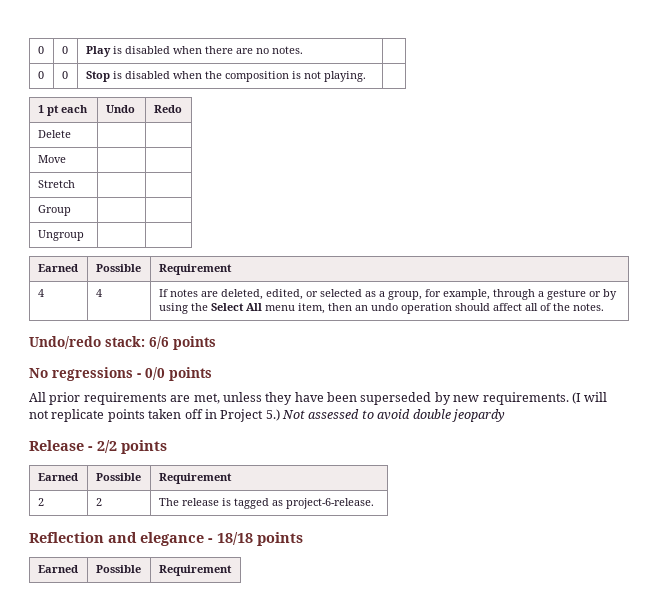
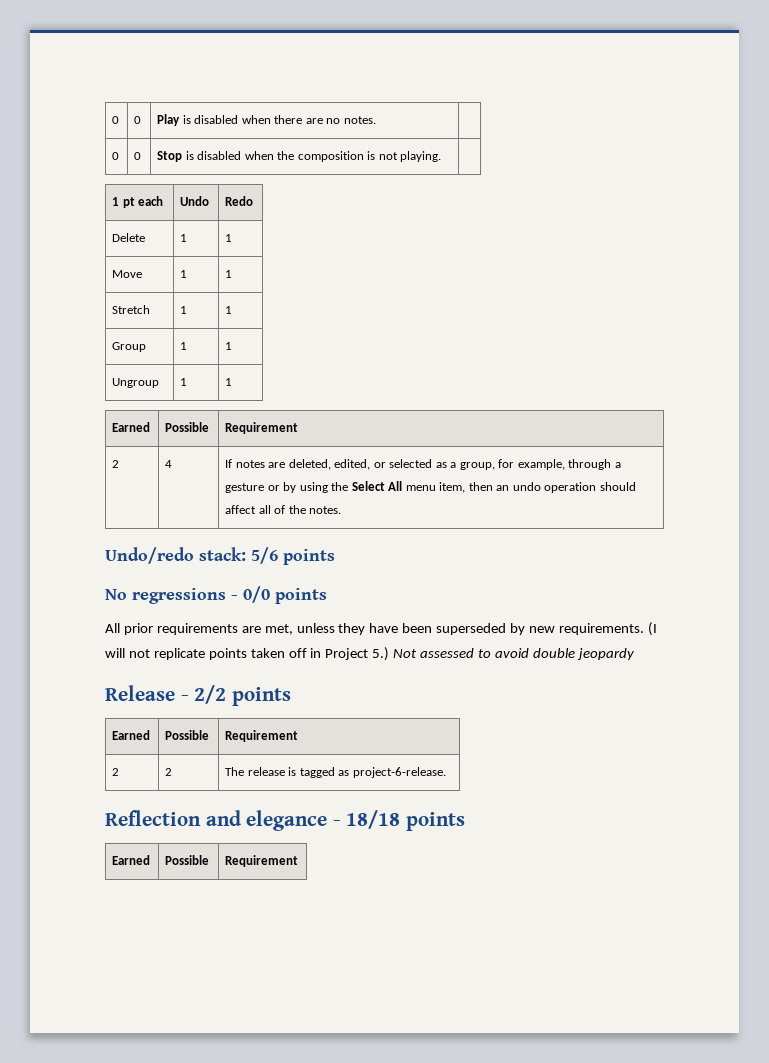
(71, 134) | -> [180,234,188,242] [225,234,233,242] 1 | 1
(66, 159) | -> [180,270,188,278] [225,270,233,278] 1 | 1
(75, 184) | -> [180,306,188,314] [225,306,233,314] 1 | 1
(71, 210) | -> [180,342,188,350] [225,342,233,350] 1 | 1
[37,264,78,272] [95,264,141,272] [158,264,232,275] [37,289,44,297] | // Earned | Possible | Requirement // 4 -> [180,378,188,386] [225,378,233,386] [112,422,151,432] [165,422,210,432] [225,422,299,434] [112,460,120,468] 1 | 1 // Earned | Possible | Requirement // 2
[149,336,169,349] 6/6 -> [251,547,278,564] 5/6

